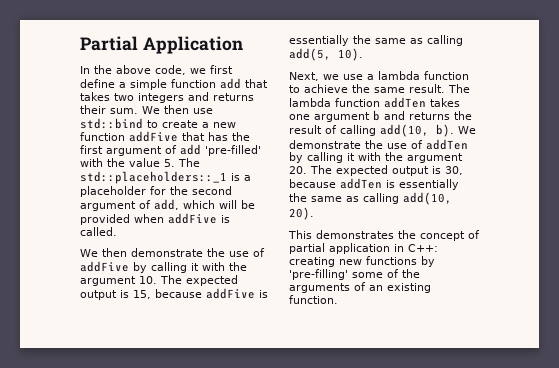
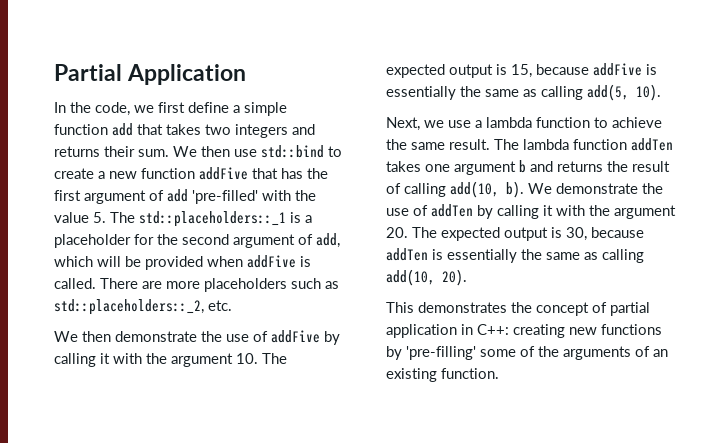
[116,65,151,74] above -> (91, 107) none
(117, 231) none -> [100,278,339,292] [54,299,232,315] There are more placeholders such as std::placeholders::_2, etc.

